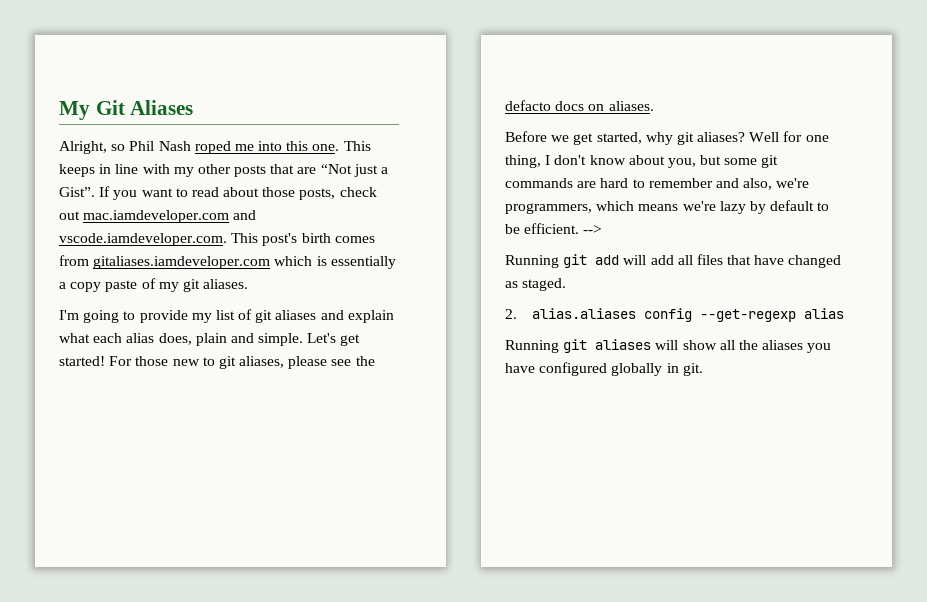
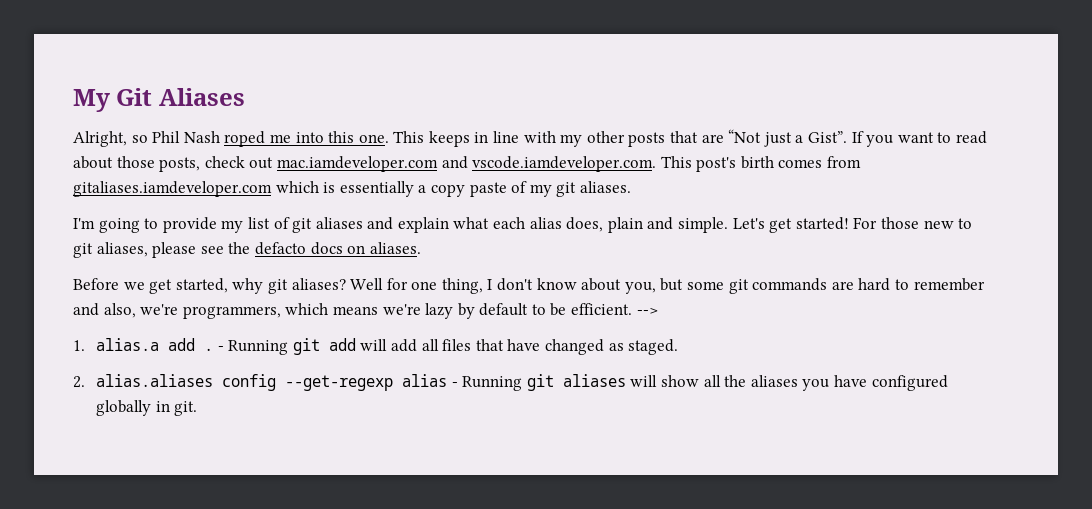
(603, 229) none -> [73,338,224,351] 1. alias.a add . -
(844, 313) // -> [451,382,458,387] -

